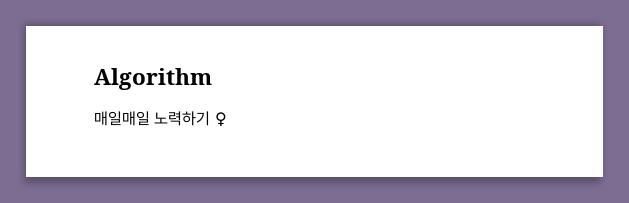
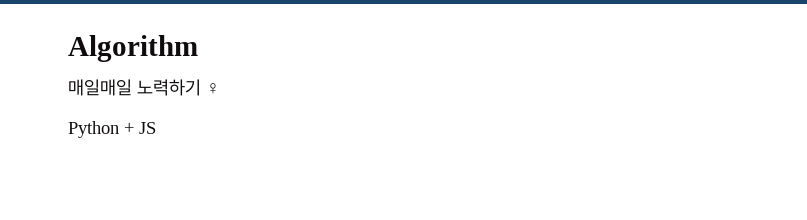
(227, 119) none -> [68,121,156,138] // Python + JS

